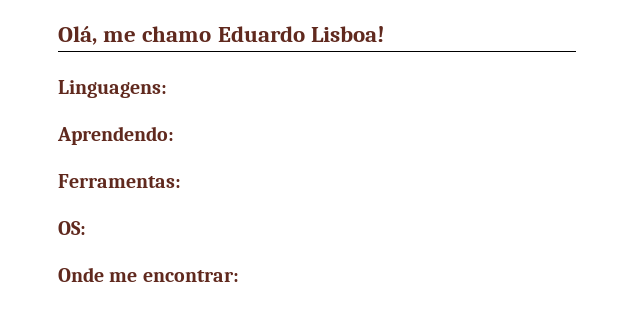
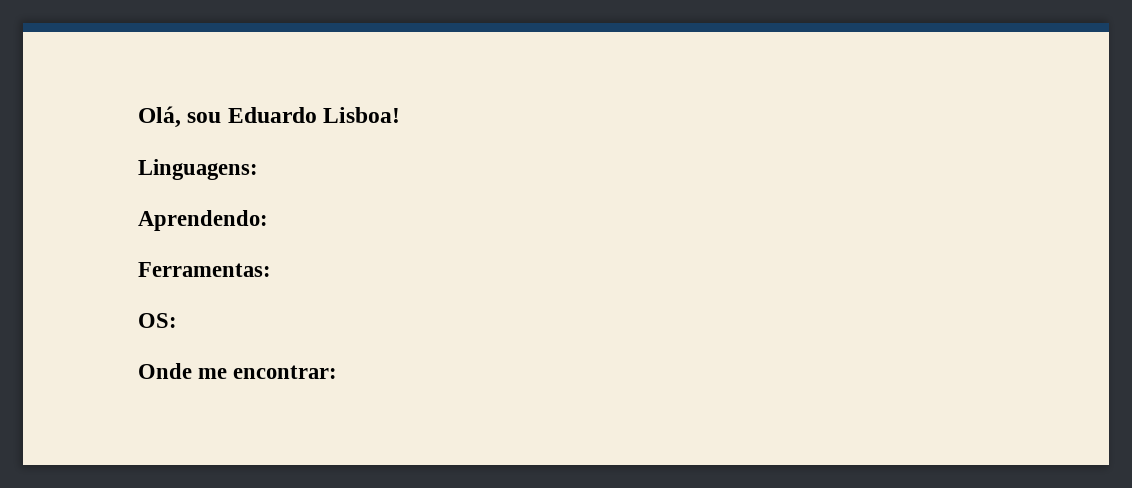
[103,26,212,42] me chamo -> [187,112,222,123] sou

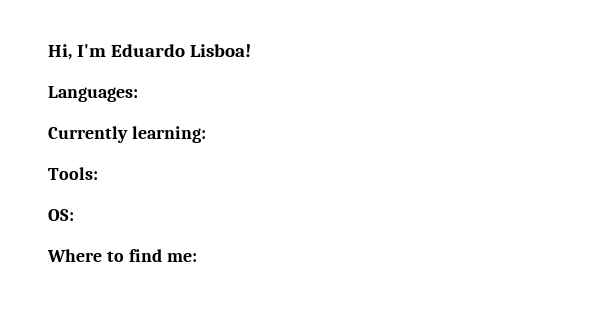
[138,106,222,128] Olá, sou -> [48,44,106,60] Hi, I'm
[138,159,258,180] [138,210,268,231] [138,262,271,277] [138,313,177,328] [138,363,338,379] Linguagens: // Aprendendo: // Ferramentas: // OS: // Onde me encontrar: -> [48,86,138,102] [48,126,206,143] [48,167,98,180] [48,209,74,221] [47,249,197,262] Languages: // Currently learning: // Tools: // OS: // Where to find me:

